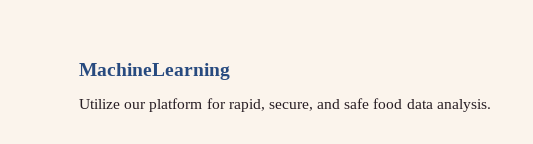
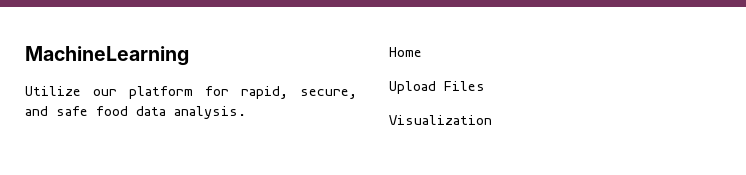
(491, 105) none -> [389,47,422,57] [389,81,485,94] [389,115,492,125] // Home // Upload Files // Visualization

